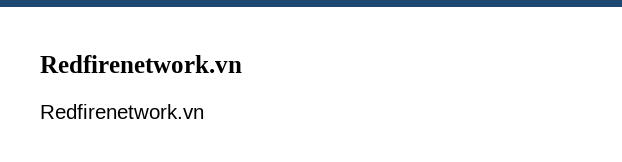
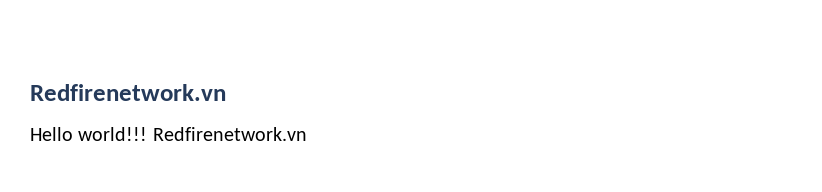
(242, 64) none -> [30,127,148,141] Hello world!!!

